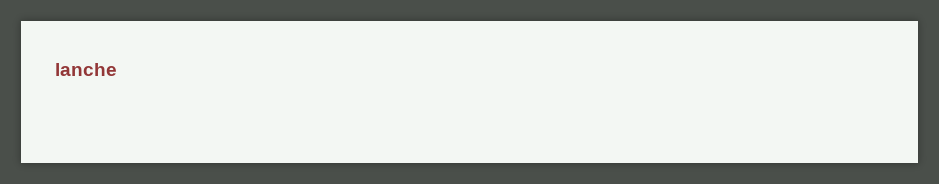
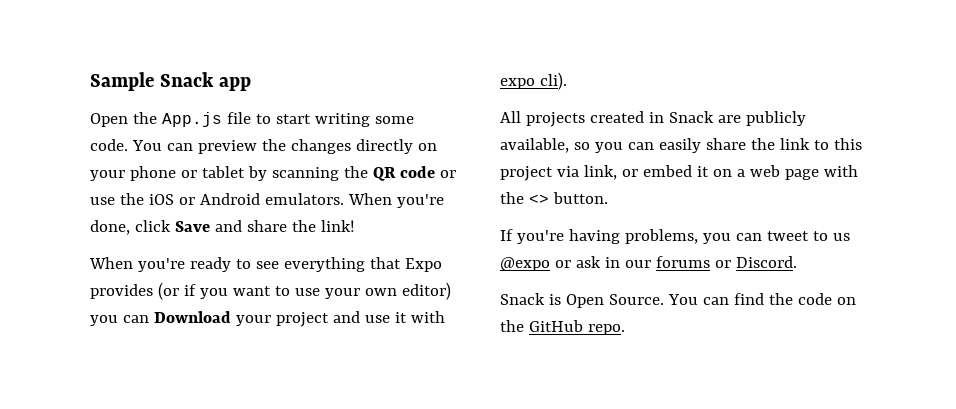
[55,63,117,76] lanche -> [90,72,251,91] [90,112,414,127] [90,139,437,154] [90,166,456,181] [90,193,444,208] [90,220,355,235] [89,257,442,272] [90,282,451,300] [90,311,445,327] [500,72,567,90] [500,111,806,127] [500,138,862,153] [500,165,858,181] [500,192,608,204] [500,229,850,244] [500,256,797,271] [500,293,856,308] [500,320,625,335] Sample Snack app // Open the App.js file to start writing some code. You can preview the changes directly on your phone or tablet by scanning the QR code or use the iOS or Android emulators. When you're done, click Save and share the link! // When you're ready to see everything that Expo provides (or if you want to use your own editor) you can Download your project and use it with expo cli). // All projects created in Snack are publicly available, so you can easily share the link to this project via link, or embed it on a web page with the <> button. // If you're having problems, you can tweet to us @expo or ask in our forums or Discord. // Snack is Open Source. You can find the code on the GitHub repo.

